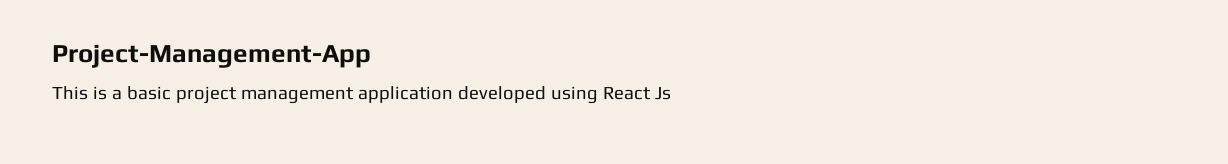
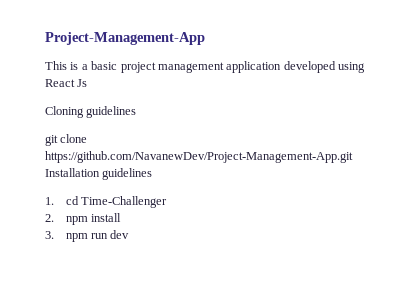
(671, 93) none -> [45,106,137,118] [45,134,88,146] [45,151,353,163] [45,168,153,180] [45,196,167,208] [45,213,121,225] [45,230,130,242] // Cloning guidelines // git clone https://github.com/NavanewDev/Project-Management-App.git Installation guidelines // 1. cd Time-Challenger // 2. npm install // 3. npm run dev

